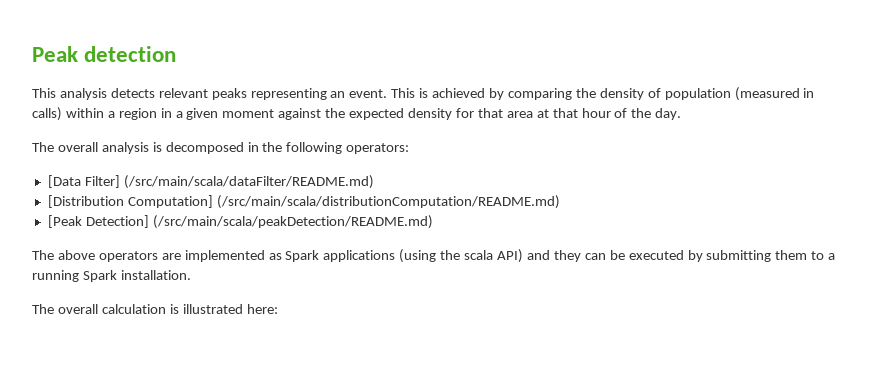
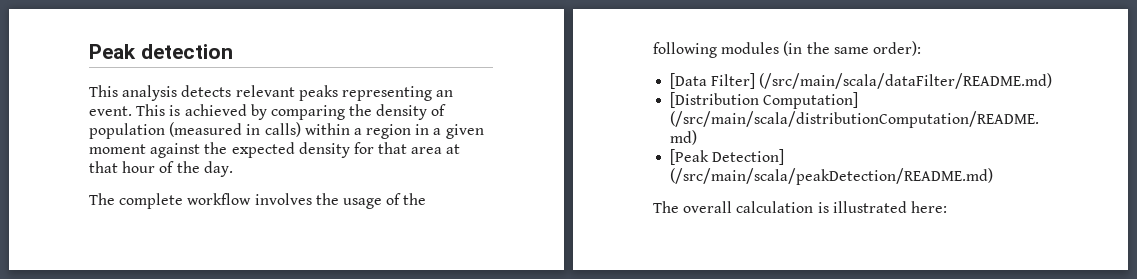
[57,142,410,154] overall analysis is decomposed in the following operators: -> [119,193,427,209] [653,41,921,58] complete workflow involves the usage of the following modules (in the same order):
[32,249,836,263] [32,270,191,282] // The above operators are implemented as Spark applications (using the scala API) and they can be executed by submitting them to a running Spark installation. -> (994, 176) none

